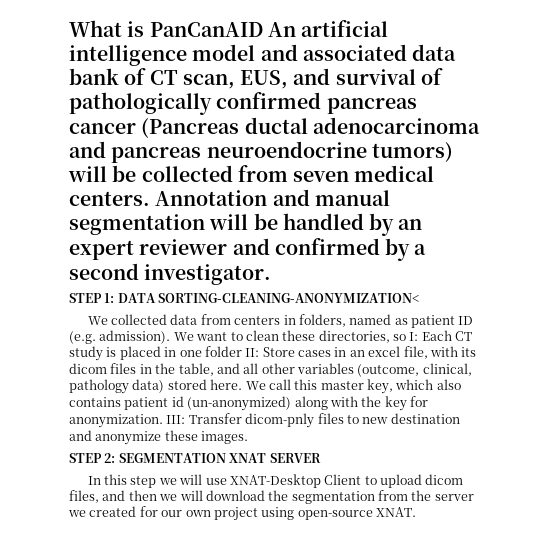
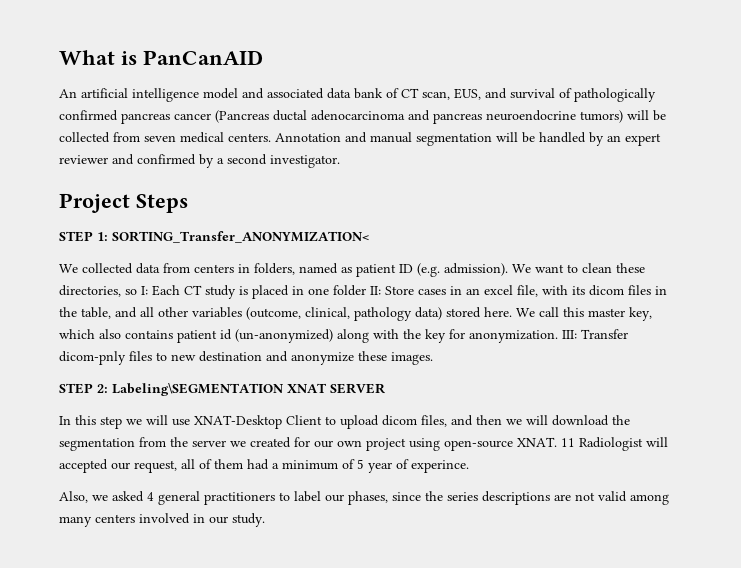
(263, 29) none -> (263, 57) //
(272, 274) none -> [59,193,188,213] // Project Steps
[117,293,421,303] DATA SORTING-CLEANING-ANONYMIZATION< -> [112,231,369,243] SORTING_Transfer_ANONYMIZATION<
[118,453,226,463] SEGMENTATION -> [112,383,284,396] Labeling\SEGMENTATION
(416, 512) none -> [561,437,668,451] [59,459,469,473] [59,491,669,505] [59,513,265,527] 11 Radiologist will accepted our request, all of them had a minimum of 5 year of experince. // Also, we asked 4 general practitioners to label our phases, since the series descriptions are not valid among many centers involved in our study.

